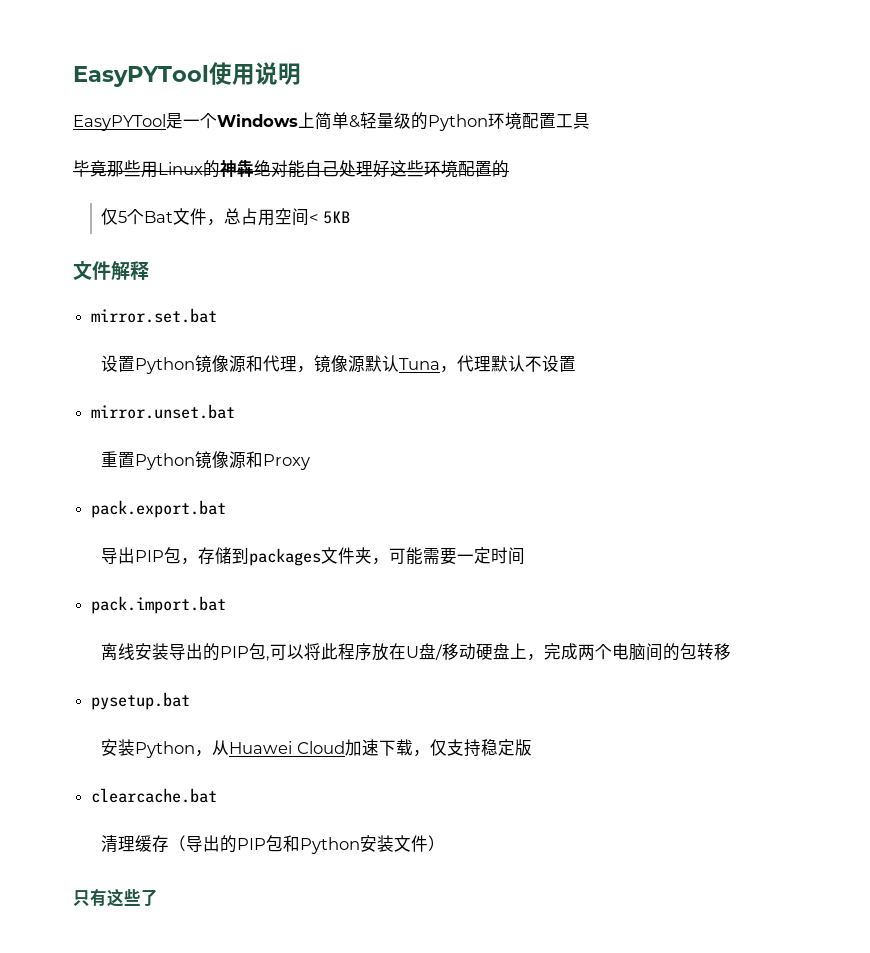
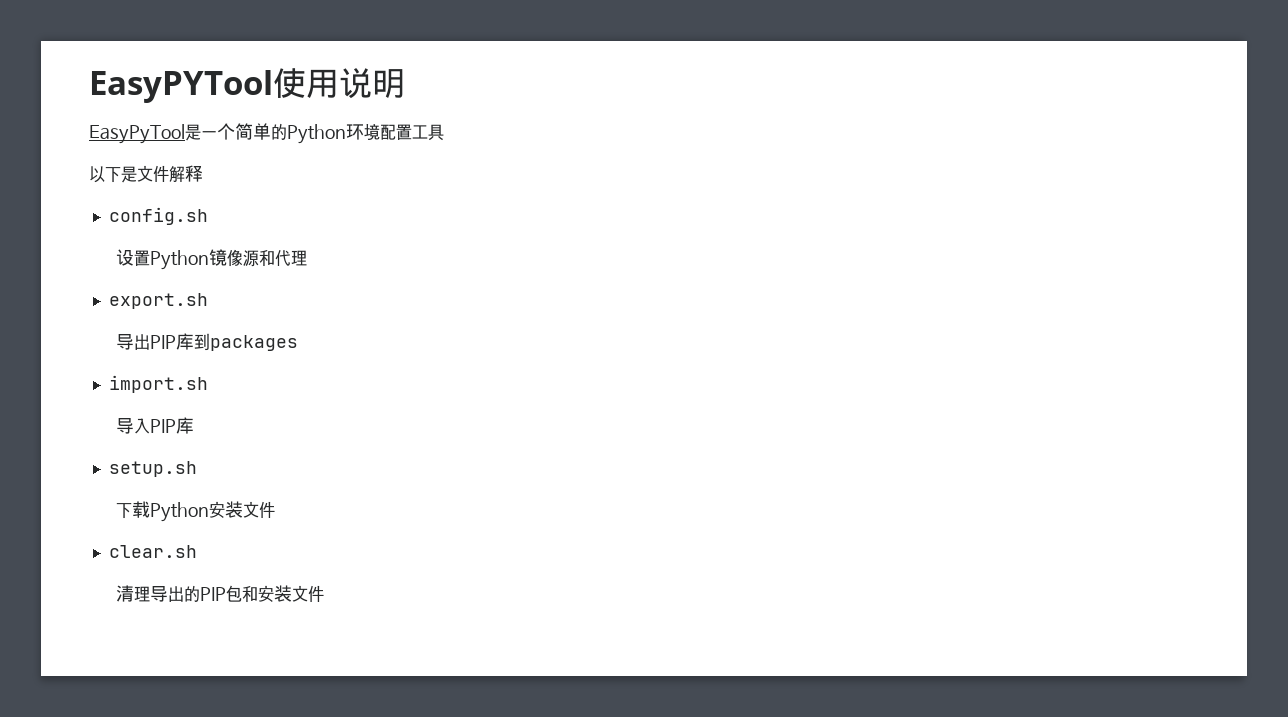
[73,112,411,131] EasyPYTool是一个Windows上简单&轻量级 -> [89,123,271,144] EasyPyTool是一个简单
[73,159,509,178] [101,208,350,226] 毕竟那些用Linux的神犇绝对能自己处理好这些环境配置的 // 仅5个Bat文件，总占用空间< 5KB // -> [89,166,137,183] 以下是
[91,308,218,323] mirror.set.bat -> [108,207,208,225] config.sh
[297,355,577,373] [91,404,236,419] [101,451,311,470] [91,500,227,518] ，镜像源默认Tuna，代理默认不设置 // mirror.unset.bat // 重置Python镜像源和Proxy // pack.export.bat -> [108,293,208,309] // export.sh
[164,547,233,565] 包，存储 -> [175,333,194,350] 库
[321,547,526,565] [91,596,227,614] [101,643,732,661] [91,692,191,710] [101,739,532,758] [91,788,218,803] 文件夹，可能需要一定时间 // pack.import.bat // 离线安装导出的PIP包,可以将此程序放在U盘/移动硬盘上，完成两个电脑间的包转移 // pysetup.bat // 安装Python，从Huawei Cloud加速下载，仅支持稳定版 // clearcache.bat -> [108,375,208,393] [115,417,194,434] [108,461,197,477] [115,501,275,522] [108,545,197,558] // import.sh // 导入PIP库 // setup.sh // 下载Python安装文件 // clear.sh
[135,835,187,852] 缓存（ -> (150, 594) none
[300,835,446,854] [73,888,158,907] Python安装文件） // 只有这些了 -> [257,585,324,602] 安装文件

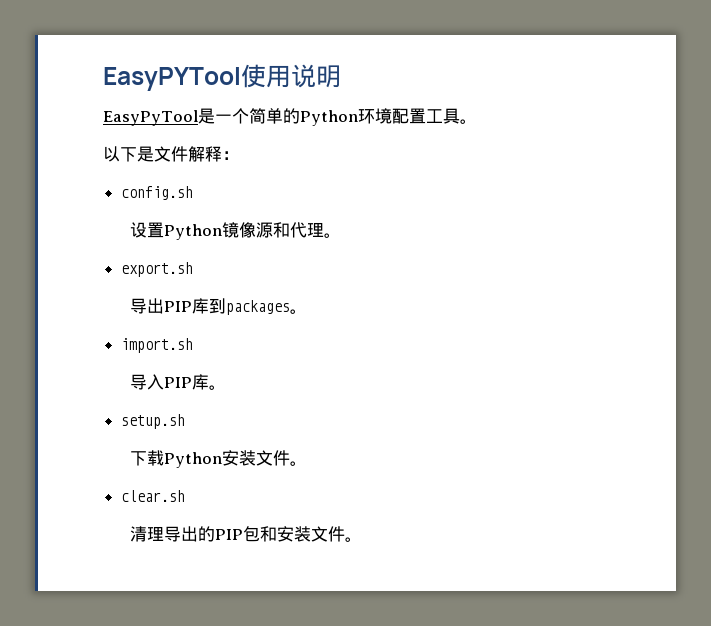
(444, 132) none -> [459,119,477,124] 。
(203, 173) none -> [222,151,239,160] ：
(307, 258) none -> [323,233,341,238] 。
(298, 343) none -> [289,309,307,314] 。
(194, 425) none -> [208,385,226,390] 。
(275, 509) none -> [289,461,307,466] 。
(324, 593) none -> [344,537,362,542] 。

